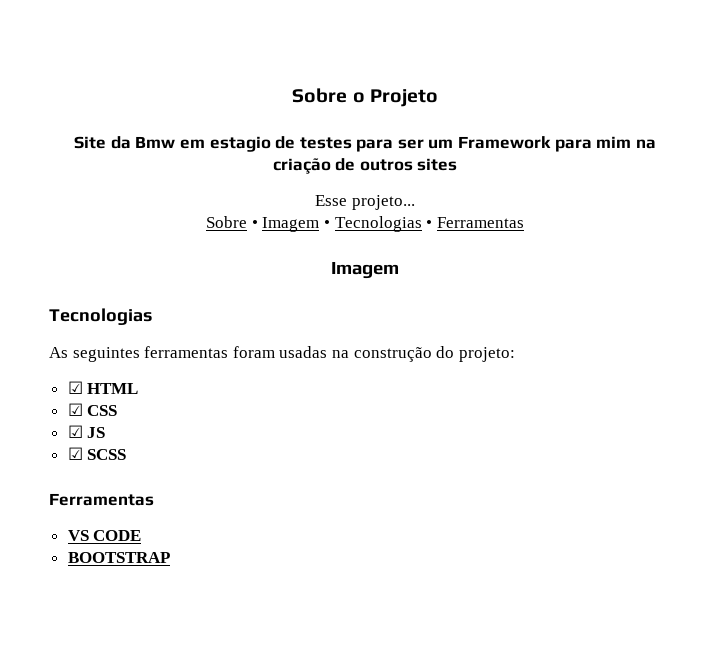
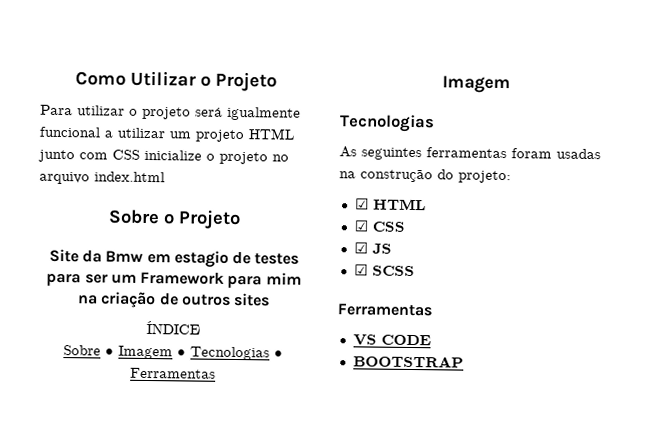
(292, 95) none -> [75,70,277,92] [40,104,301,121] [39,126,294,143] [38,149,289,165] [39,171,165,185] Como Utilizar o Projeto // Para utilizar o projeto será igualmente funcional a utilizar um projeto HTML junto com CSS inicialize o projeto no arquivo index.html //
[315,195,415,210] Esse projeto... -> [146,320,200,335] ÍNDICE

